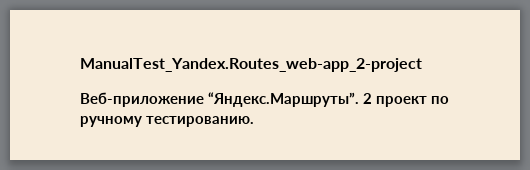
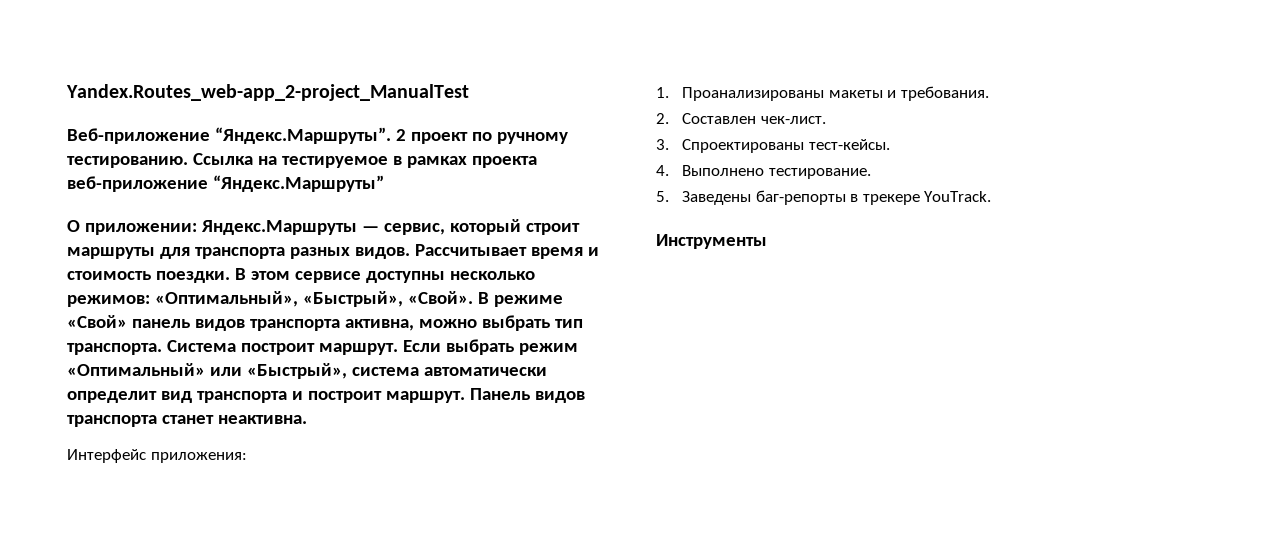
[80,58,422,72] ManualTest_Yandex.Routes_web-app_2-project -> [66,84,469,101] Yandex.Routes_web-app_2-project_ManualTest
(254, 121) none -> [192,153,537,168] [67,175,384,192] [67,219,580,235] [67,244,599,259] [67,268,535,283] [67,291,563,307] [67,315,583,331] [67,339,578,355] [67,363,547,379] [67,388,585,403] [67,415,307,427] [67,449,247,463] [656,86,989,101] [656,113,826,124] [656,139,890,153] [656,165,871,179] [656,190,992,205] [656,234,767,249] Ссылка на тестируемое в рамках проекта веб-приложение “Яндекс.Маршруты” // О приложении: Яндекс.Маршруты — сервис, который строит маршруты для транспорта разных видов. Рассчитывает время и стоимость поездки. В этом сервисе доступны несколько режимов: «Оптимальный», «Быстрый», «Свой». В режиме «Свой» панель видов транспорта активна, можно выбрать тип транспорта. Система построит маршрут. Если выбрать режим «Оптимальный» или «Быстрый», система автоматически определит вид транспорта и построит маршрут. Панель видов транспорта станет неактивна. // Интерфейс приложения: // 1. Проанализированы макеты и требования. // 2. Составлен чек-лист. // 3. Спроектированы тест-кейсы. // 4. Выполнено тестирование. // 5. Заведены баг-репорты в трекере YouTrack. // Инструменты

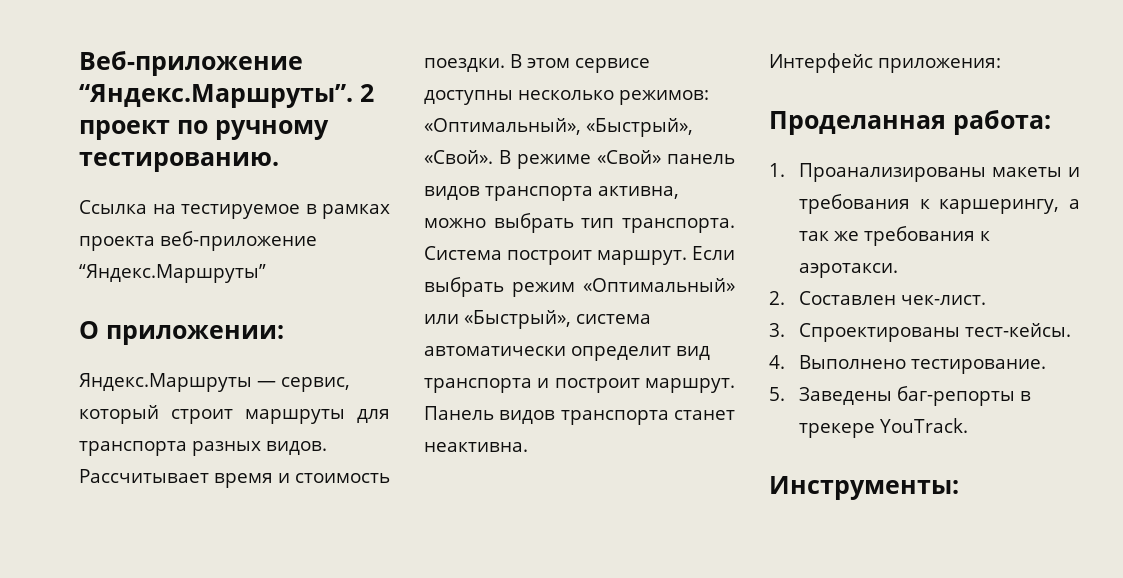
[66,84,469,101] Yandex.Routes_web-app_2-project_ManualTest // -> (79, 63) none
(188, 162) none -> (279, 162) //
(197, 229) none -> (284, 335) //
(247, 457) none -> [769,110,1051,135] // Проделанная работа:
[900,86,989,101] требования. -> [798,194,1080,214] [798,226,990,246] [798,263,898,278] требования к каршерингу, а так же требования к аэротакси.
[656,234,767,249] Инструменты -> [769,476,959,500] Инструменты:

